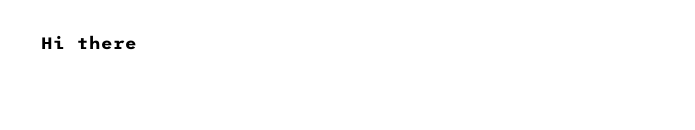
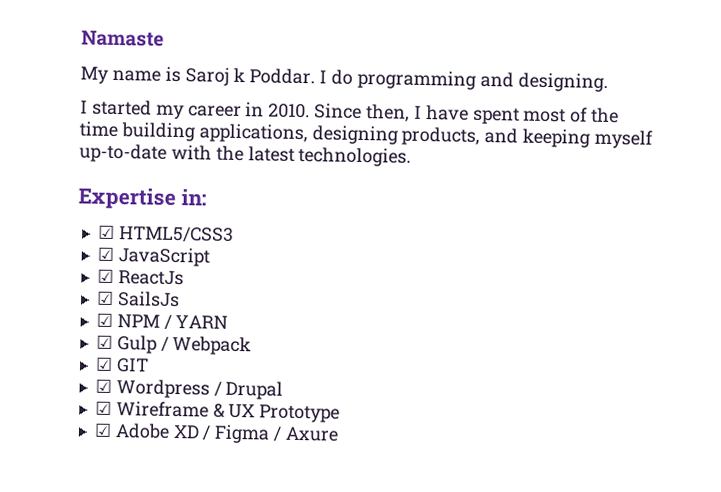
[41,35,137,50] Hi there -> [81,30,164,47] [80,66,608,92] [80,99,620,125] [79,121,654,149] [79,143,412,167] [78,187,207,210] [97,224,234,243] [96,246,210,267] [96,268,184,286] [96,290,180,308] [95,312,229,330] [95,334,252,356] [94,356,149,373] [94,378,284,400] [94,400,341,423] [93,422,339,444] Namaste // My name is Saroj k Poddar. I do programming and designing. // I started my career in 2010. Since then, I have spent most of the time building applications, designing products, and keeping myself up-to-date with the latest technologies. // Expertise in: // ☑ HTML5/CSS3 // ☑ JavaScript // ☑ ReactJs // ☑ SailsJs // ☑ NPM / YARN // ☑ Gulp / Webpack // ☑ GIT // ☑ Wordpress / Drupal // ☑ Wireframe & UX Prototype // ☑ Adobe XD / Figma / Axure

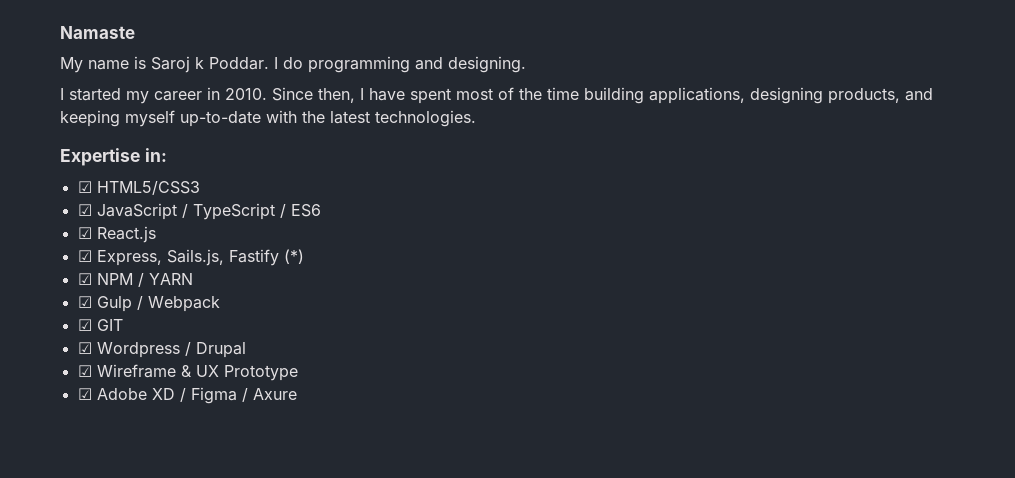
[96,268,184,286] [96,290,180,308] // ☑ ReactJs // ☑ SailsJs -> [181,203,321,220] [77,226,156,243] [77,249,304,266] / TypeScript / ES6 // ☑ React.js // ☑ Express, Sails.js, Fastify (*)

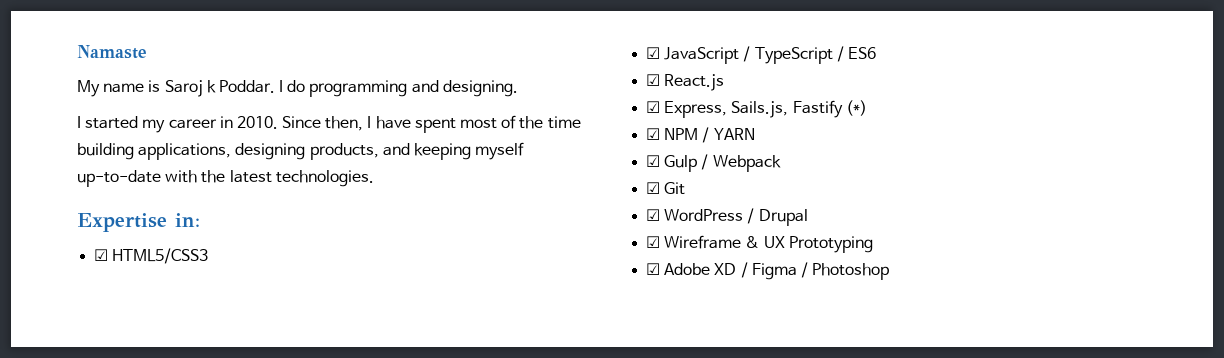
[96,319,123,331] [77,342,180,358] GIT // ☑ Wordpress -> [664,182,686,195] [646,209,744,221] Git // ☑ WordPress
[223,365,298,381] Prototype -> [788,236,873,253] Prototyping
[252,388,297,400] Axure -> [812,263,890,280] Photoshop

